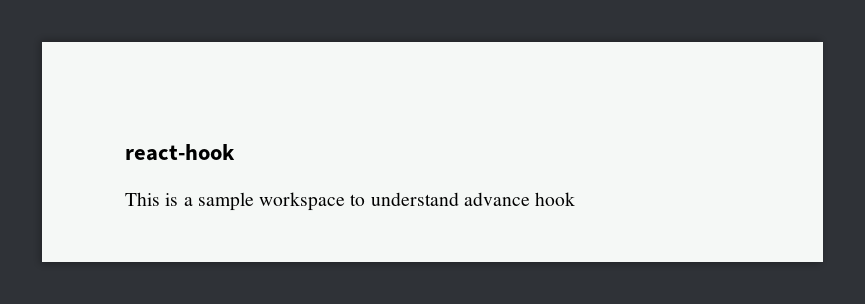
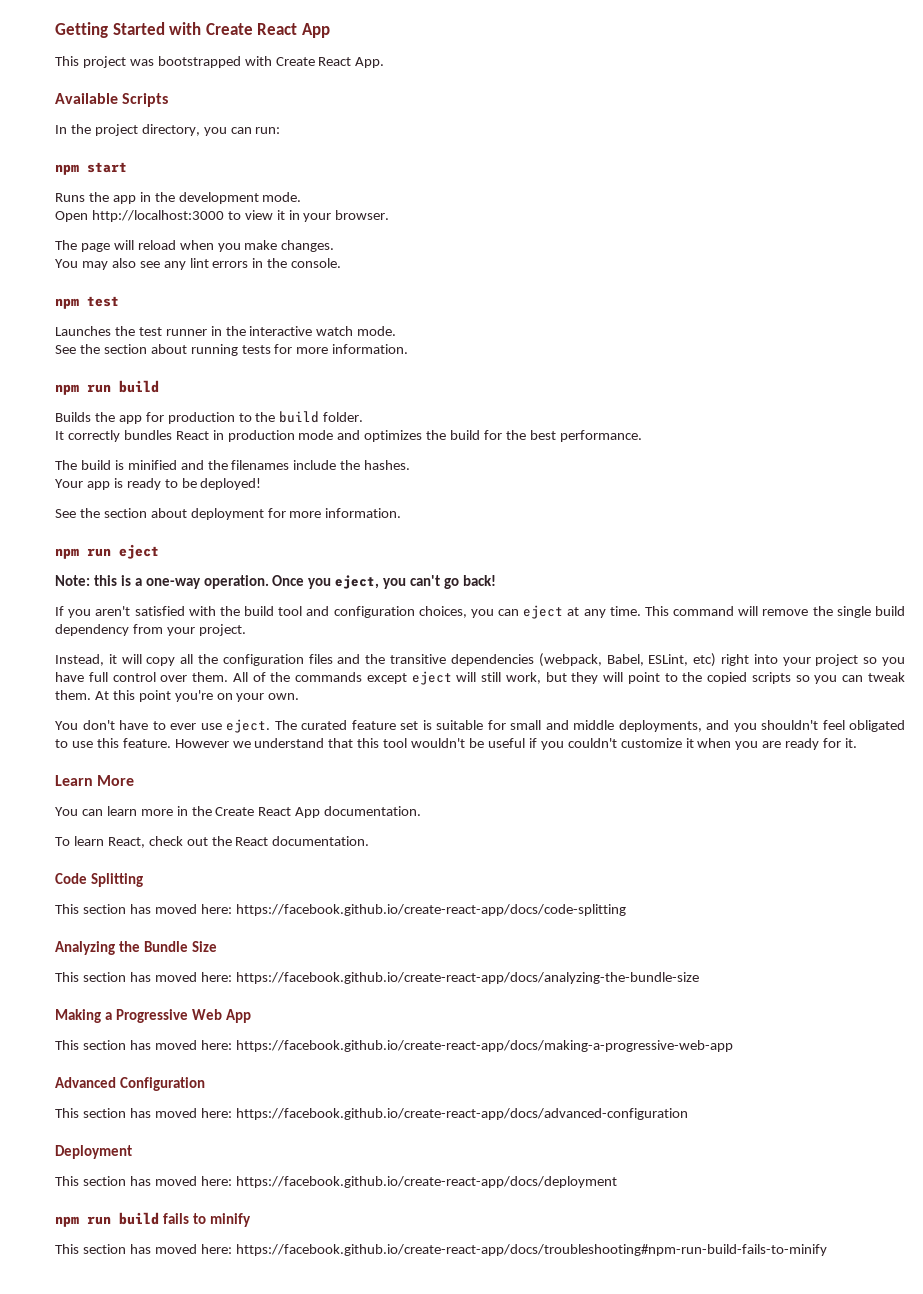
[125,144,235,161] [125,192,576,211] react-hook // This is a sample workspace to understand advance hook -> [55,22,330,38] [55,56,385,68] [55,93,169,107] [55,124,281,136] [55,162,127,175] [55,192,302,204] [55,210,390,222] [55,240,335,252] [55,258,342,270] [55,296,119,309] [55,326,397,336] [55,344,409,356] [55,380,159,395] [55,411,364,424] [55,430,642,442] [55,460,411,470] [55,478,262,490] [55,508,402,520] [55,544,159,559] [55,575,496,589] [55,605,905,619] [55,624,246,636] [55,653,906,667] [55,671,905,685] [55,690,300,702] [55,719,905,733] [55,738,858,750] [55,775,135,786] [55,806,422,818] [55,836,370,848] [55,873,144,887] [55,904,626,916] [55,941,218,955] [55,972,699,984] [55,1009,252,1023] [55,1040,733,1052] [55,1077,206,1091] [55,1108,688,1120] [55,1145,132,1159] [55,1176,617,1188] [55,1212,252,1227] [55,1244,827,1256] Getting Started with Create React App // This project was bootstrapped with Create React App. // Available Scripts // In the project directory, you can run: // npm start // Runs the app in the development mode. // Open http://localhost:3000 to view it in your browser. // The page will reload when you make changes. // You may also see any lint errors in the console. // npm test // Launches the test runner in the interactive watch mode. // See the section about running tests for more information. // npm run build // Builds the app for production to the build folder. // It correctly bundles React in production mode and optimizes the build for the best performance. // The build is minified and the filenames include the hashes. // Your app is ready to be deployed! // See the section about deployment for more information. // npm run eject // Note: this is a one-way operation. Once you eject, you can't go back! // If you aren't satisfied with the build tool and configuration choices, you can eject at any time. This command will remove the single build dependency from your project. // Instead, it will copy all the configuration files and the transitive dependencies (webpack, Babel, ESLint, etc) right into your project so you have full control over them. All of the commands except eject will still work, but they will point to the copied scripts so you can tweak them. At this point you're on your own. // You don't have to ever use eject. The curated feature set is suitable for small and middle deployments, and you shouldn't feel obligated to use this feature. However we understand that this tool wouldn't be useful if you couldn't customize it when you are ready for it. // Learn More // You can learn more in the Create React App documentation. // To learn React, check out the React documentation. // Code Splitting // This section has moved here: https://facebook.github.io/create-react-app/docs/code-splitting // Analyzing the Bundle Size // This section has moved here: https://facebook.github.io/create-react-app/docs/analyzing-the-bundle-size // Making a Progressive Web App // This section has moved here: https://facebook.github.io/create-react-app/docs/making-a-progressive-web-app // Advanced Configuration // This section has moved here: https://facebook.github.io/create-react-app/docs/advanced-configuration // Deployment // This section has moved here: https://facebook.github.io/create-react-app/docs/deployment // npm run build fails to minify // This section has moved here: https://facebook.github.io/create-react-app/docs/troubleshooting#npm-run-build-fails-to-minify

